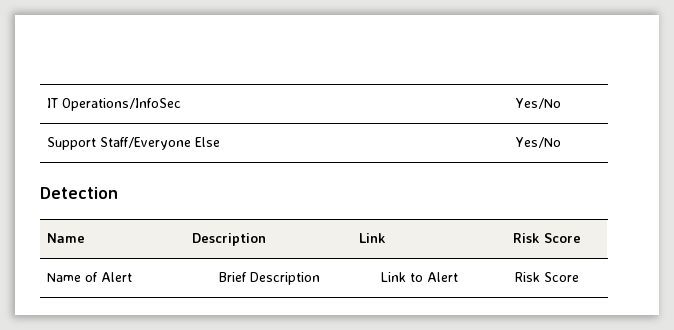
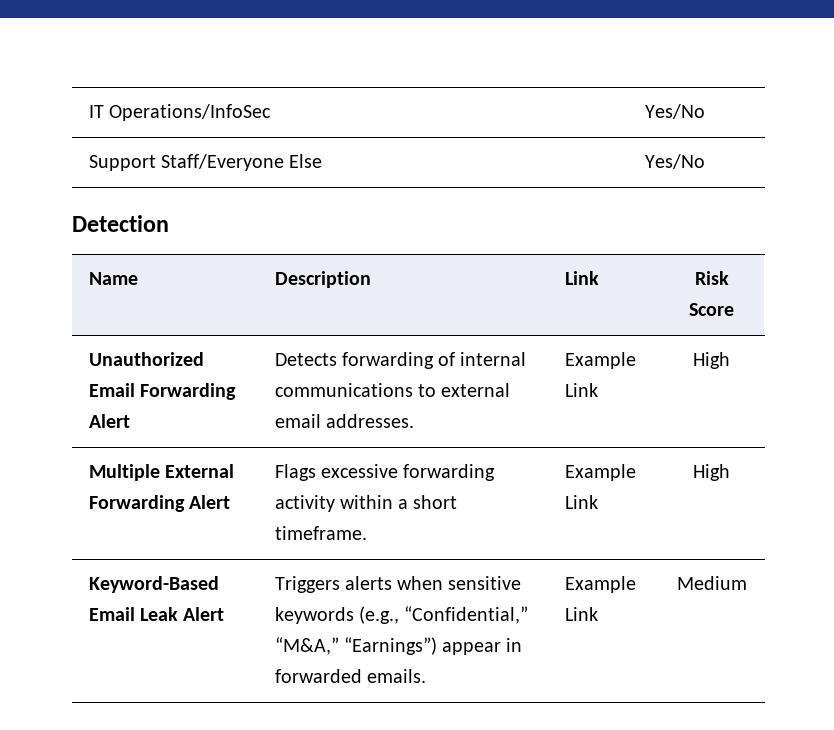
[47,272,133,282] [218,272,320,285] [381,272,458,282] [515,272,579,282] Name of Alert | Brief Description | Link to Alert | Risk Score -> [88,352,204,366] [88,383,236,400] [88,414,130,428] [274,352,527,369] [274,383,511,397] [274,414,414,428] [564,352,636,369] [564,383,598,397] [693,352,730,369] [88,464,234,481] [88,495,230,512] [274,464,496,481] [274,495,458,512] [274,526,367,540] [564,464,636,481] [564,495,598,509] [693,464,730,481] [88,576,219,593] [88,607,225,621] [274,576,522,593] [274,606,529,624] [274,637,523,655] [274,669,426,683] [564,576,636,593] [564,607,598,621] [676,576,747,590] Unauthorized Email Forwarding Alert | Detects forwarding of internal communications to external email addresses. | Example Link | High // Multiple External Forwarding Alert | Flags excessive forwarding activity within a short timeframe. | Example Link | High // Keyword-Based Email Leak Alert | Triggers alerts when sensitive keywords (e.g., “Confidential,” “M&A,” “Earnings”) appear in forwarded emails. | Example Link | Medium

